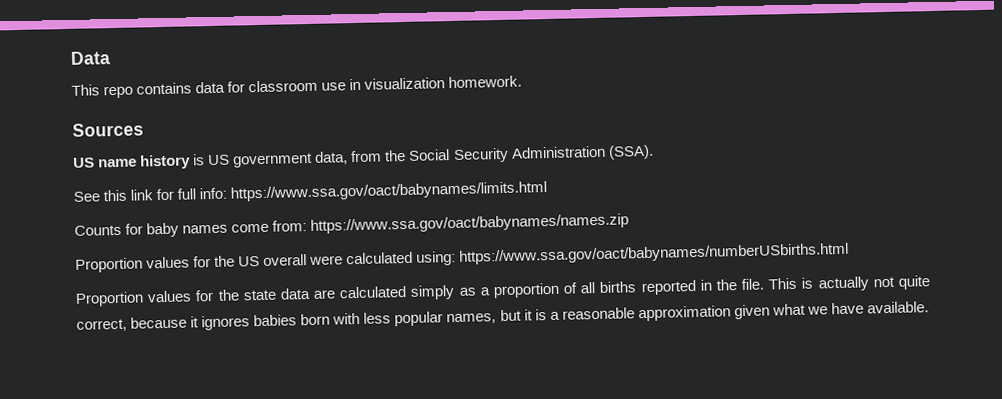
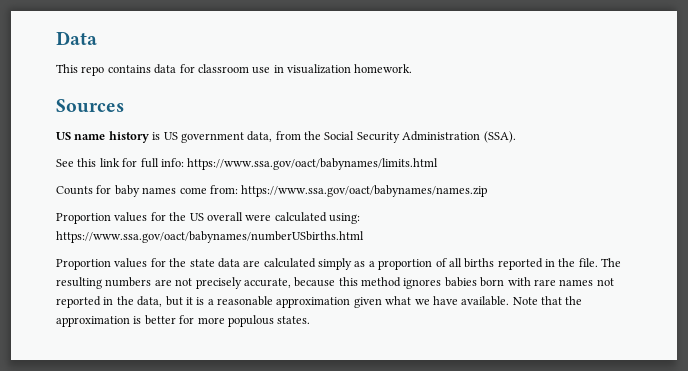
[768,275,930,292] [76,311,497,332] This is actually not quite correct, because it ignores babies born with less popular names, -> [601,258,622,267] [56,277,614,289] [56,296,163,308] The resulting numbers are not precisely accurate, because this method ignores babies born with rare names not reported in the data,
(929, 307) none -> [512,296,583,305] [56,315,311,327] Note that the approximation is better for more populous states.

